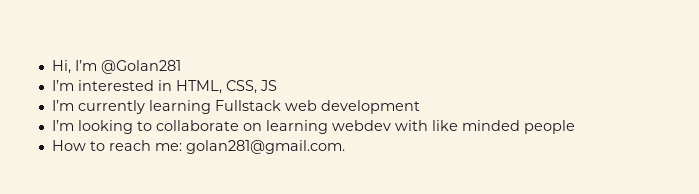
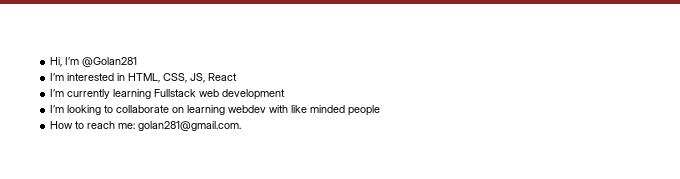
[259,80,277,91] JS -> [190,73,238,83] JS, React

